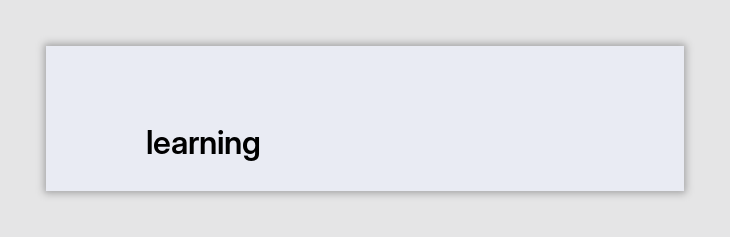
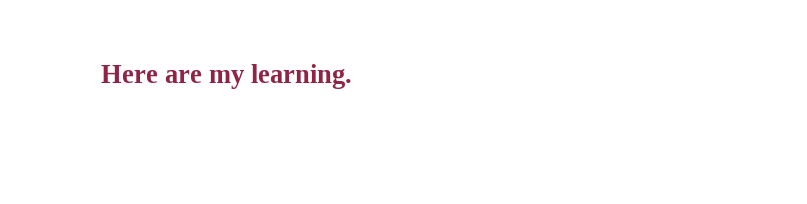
[146,130,261,161] learning -> [101,64,353,89] Here are my learning.

